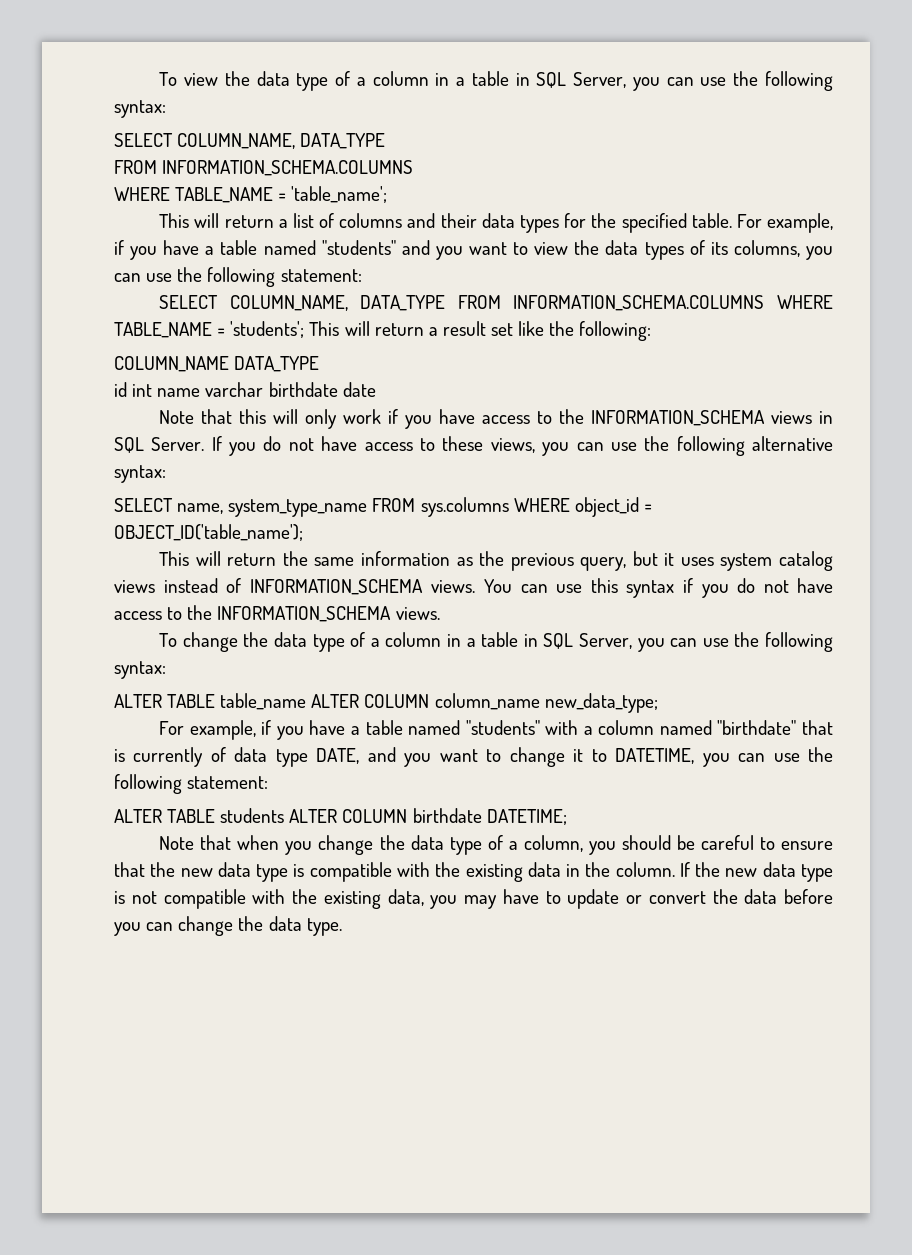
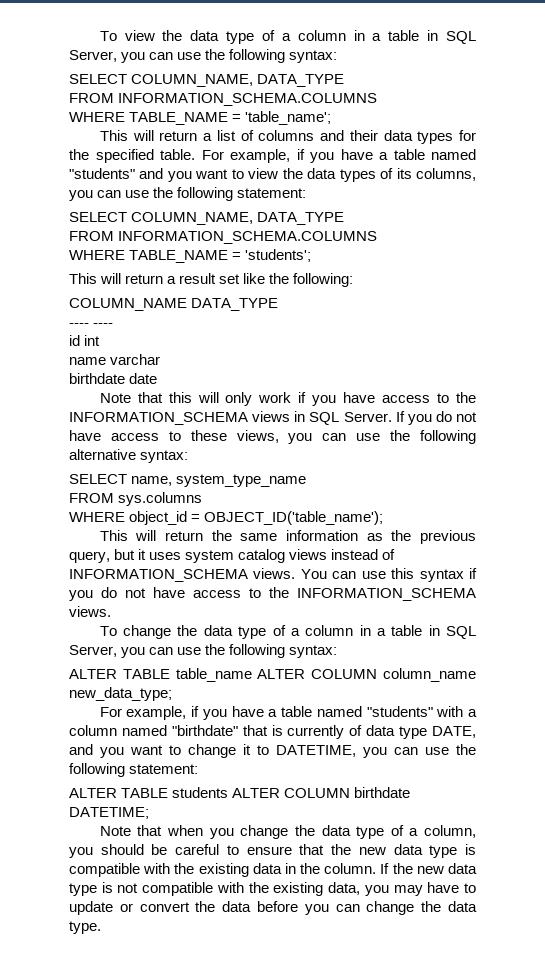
[457,295,765,311] FROM INFORMATION_SCHEMA.COLUMNS -> [69,231,378,244] // FROM INFORMATION_SCHEMA.COLUMNS //
(305, 329) none -> (312, 255) //
(320, 364) none -> [69,323,114,327] // ---- ----
(153, 390) none -> (101, 340) //
(264, 389) none -> (161, 359) //
(368, 508) none -> (307, 480) //
(509, 507) none -> (203, 499) //

